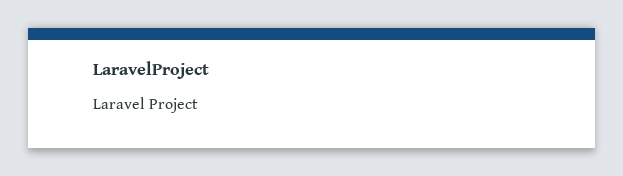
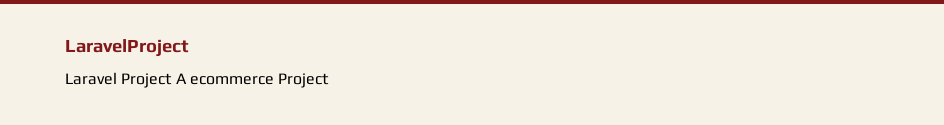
(199, 105) none -> [175,73,330,88] A ecommerce Project

